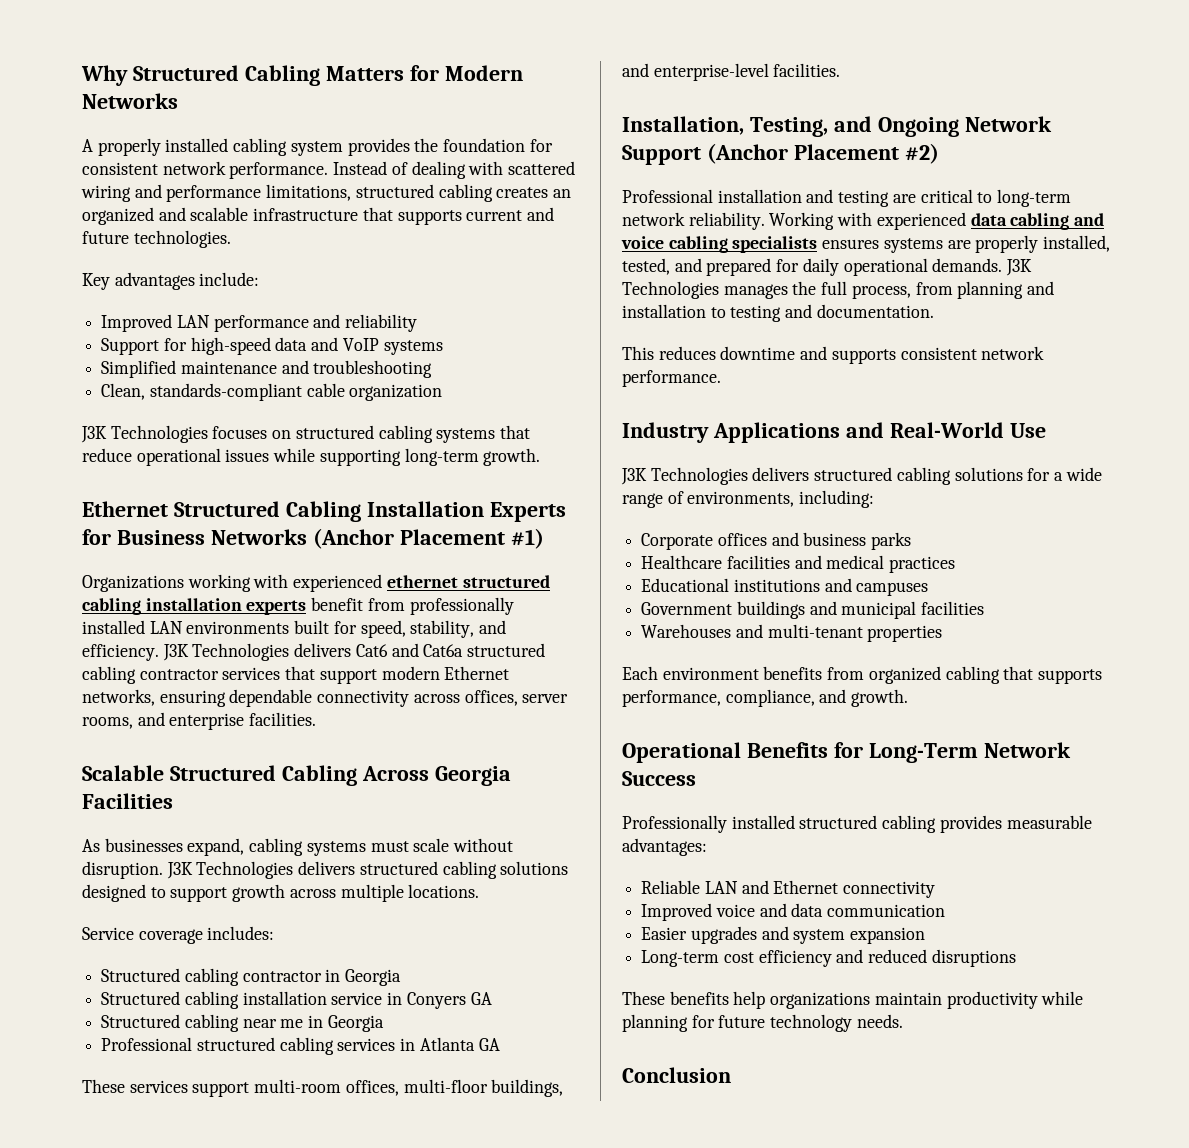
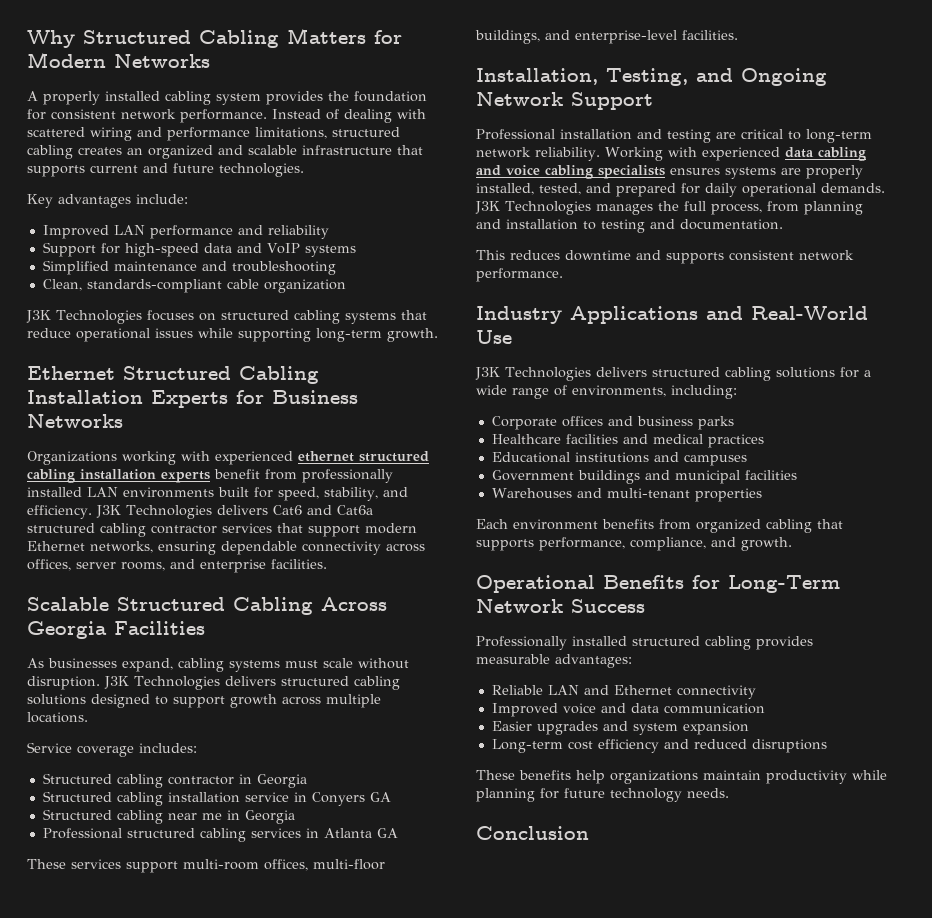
[312,528,544,549] (Anchor Placement #1) -> (123, 421) none
[706,143,939,164] (Anchor Placement #2) -> (653, 101) none

